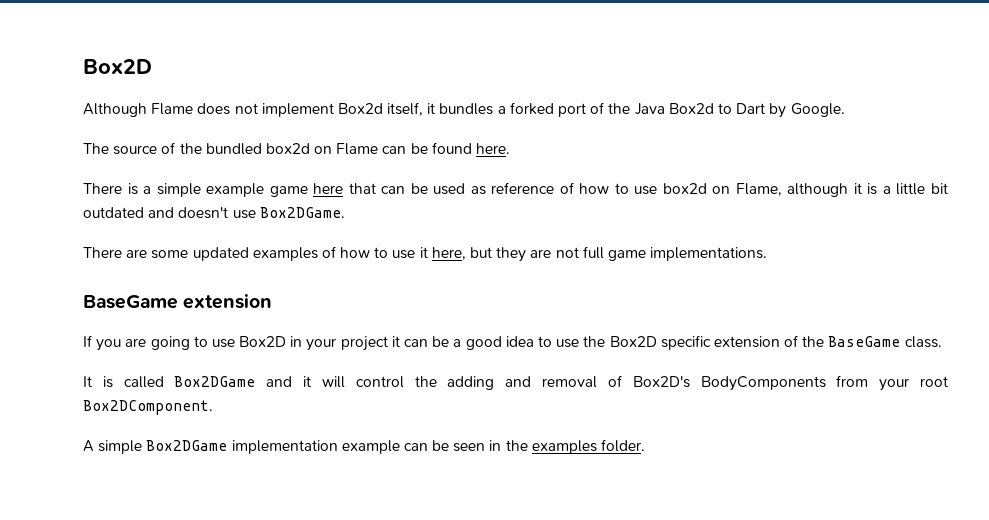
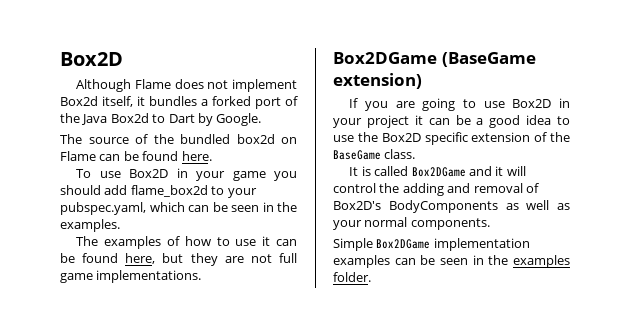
[83,182,948,197] [83,207,345,219] [83,247,249,261] There is a simple example game here that can be used as reference of how to use box2d on Flame, although it is a little bit outdated and doesn't use Box2DGame. // There are some updated -> [76,168,297,181] [60,185,257,198] [60,202,297,215] [60,219,120,232] [76,236,99,246] To use Box2D in your game you should add flame_box2d to your pubspec.yaml, which can be seen in the examples. // The
(428, 252) none -> [276,239,297,246] [60,253,119,263] can be found
[83,294,273,309] BaseGame extension -> [333,52,536,67] [333,73,422,89] Box2DGame (BaseGame extension)
[836,375,949,391] [83,400,213,415] [83,440,143,454] from your root Box2DComponent. // A simple -> [505,200,570,210] [333,217,490,230] [333,238,373,251] as well as your normal components. // Simple
[341,440,400,454] example -> [333,255,390,268] examples

